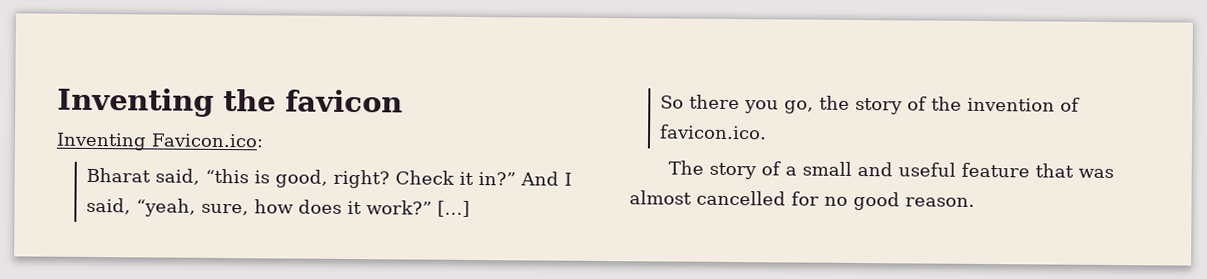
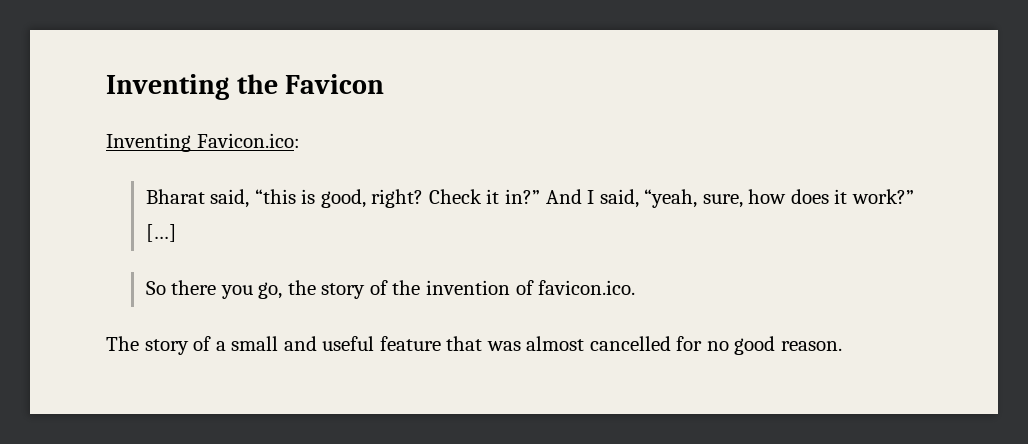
[285,89,403,113] favicon -> [285,74,385,94] Favicon

